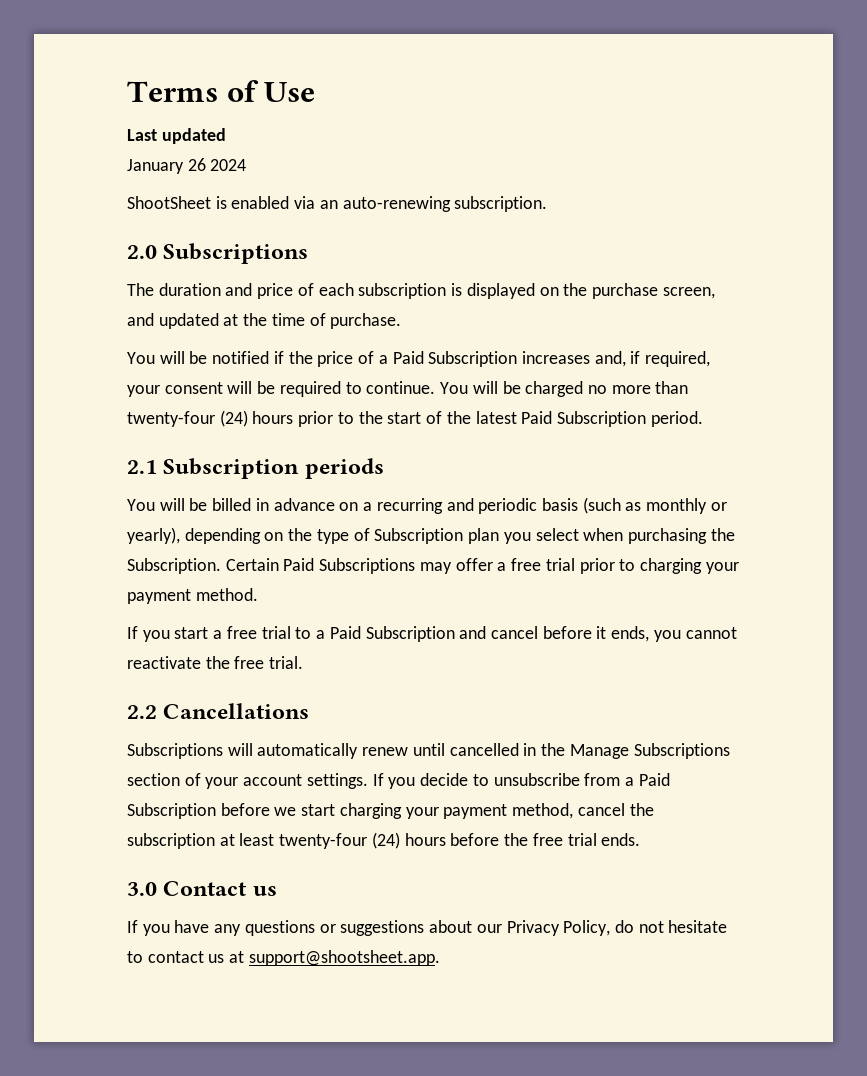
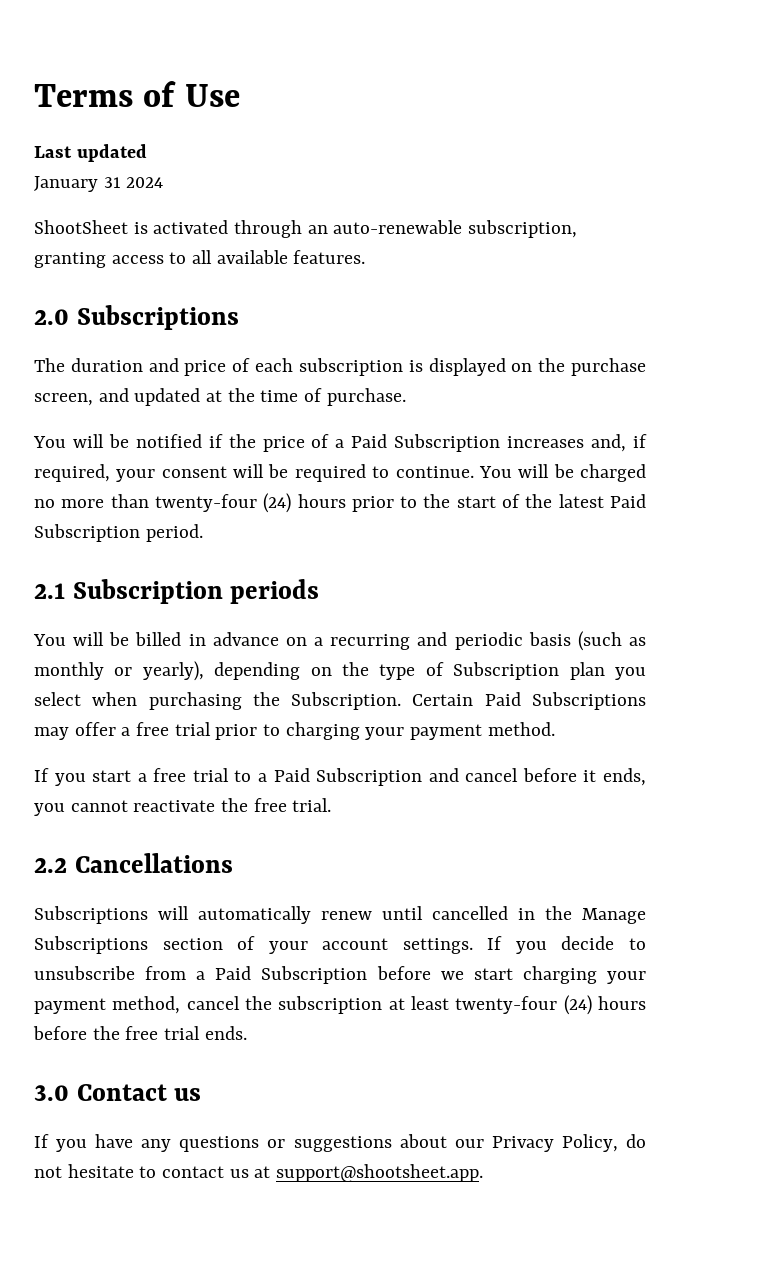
[187,158,206,171] 26 -> [103,177,121,188] 31
[231,196,548,212] enabled via an auto-renewing subscription. -> [153,220,578,238] [34,250,366,268] activated through an auto-renewable subscription, granting access to all available features.

